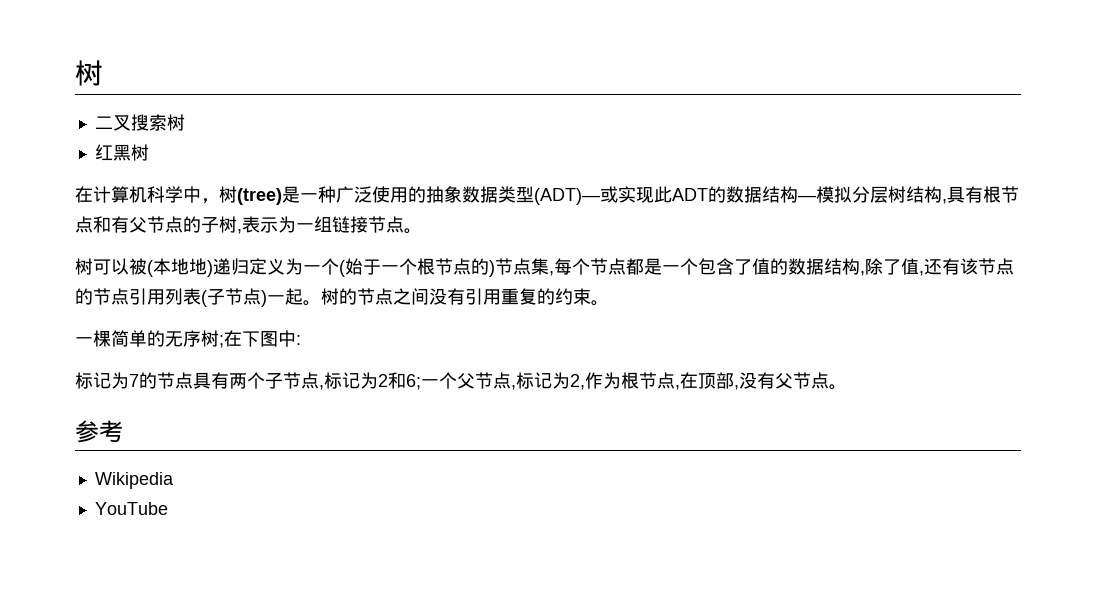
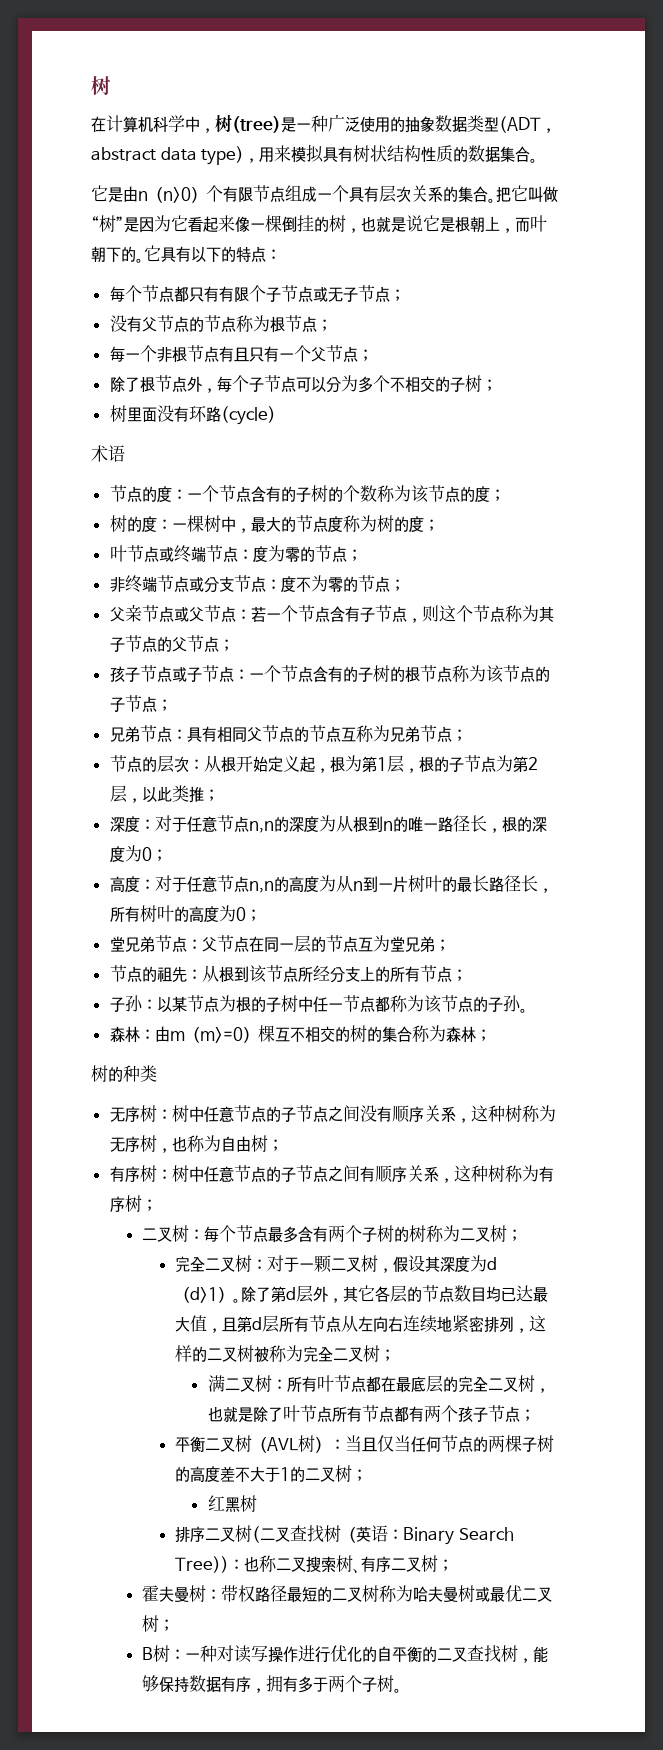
[75,60,103,86] [94,114,185,131] [94,144,149,161] 树 // 二叉搜索树 // 红黑树 -> [91,76,111,95] 树
[534,186,1019,205] [75,216,422,234] [75,258,1014,277] [75,288,609,307] [75,330,301,348] [75,372,847,390] [75,420,123,443] [94,472,174,489] [94,502,168,515] (ADT)—或实现此ADT的数据结构—模拟分层树结构,具有根节点和有父节点的子树,表示为一组链接节点。 // 树可以被(本地地)递归定义为一个(始于一个根节点的)节点集,每个节点都是一个包含了值的数据结构,除了值,还有该节点的节点引用列表(子节点)一起。树的节点之间没有引用重复的约束。 // 一棵简单的无序树;在下图中: // 标记为7的节点具有两个子节点,标记为2和6;一个父节点,标记为2,作为根节点,在顶部,没有父节点。 // 参考 // Wikipedia // YouTube -> [499,116,556,133] [91,144,539,165] [91,185,558,203] [91,215,547,233] [91,245,281,263] [109,285,405,302] [109,315,332,333] [109,345,373,363] [109,375,497,393] [109,405,276,425] [91,445,125,462] [109,485,505,503] [109,515,439,533] [109,545,362,563] [109,575,405,593] [109,604,554,623] [109,635,234,652] [109,665,550,683] [109,695,172,712] [109,725,467,743] [109,755,538,773] [109,785,219,803] [109,815,547,833] [109,845,167,863] [109,875,553,893] [109,905,261,923] [109,935,450,953] [109,965,467,983] [109,995,528,1013] [109,1025,491,1043] [91,1065,157,1082] [109,1105,556,1123] [109,1135,283,1153] [109,1165,554,1183] [109,1195,157,1212] [142,1225,523,1243] [175,1255,498,1273] [175,1285,549,1303] [175,1315,547,1333] [175,1345,396,1363] [207,1375,550,1393] [207,1405,535,1423] [175,1435,555,1453] [175,1465,368,1483] [207,1495,257,1512] [175,1525,514,1545] [175,1555,454,1574] [142,1585,553,1603] [142,1615,175,1632] [142,1645,549,1663] [142,1675,403,1693] (ADT，abstract data type)，用来模拟具有树状结构性质的数据集合。 // 它是由n（n>0）个有限节点组成一个具有层次关系的集合。把它叫做“树”是因为它看起来像一棵倒挂的树，也就是说它是根朝上，而叶朝下的。它具有以下的特点： // 每个节点都只有有限个子节点或无子节点； // 没有父节点的节点称为根节点； // 每一个非根节点有且只有一个父节点； // 除了根节点外，每个子节点可以分为多个不相交的子树； // 树里面没有环路(cycle) // 术语 // 节点的度：一个节点含有的子树的个数称为该节点的度； // 树的度：一棵树中，最大的节点度称为树的度； // 叶节点或终端节点：度为零的节点； // 非终端节点或分支节点：度不为零的节点； // 父亲节点或父节点：若一个节点含有子节点，则这个节点称为其子节点的父节点； // 孩子节点或子节点：一个节点含有的子树的根节点称为该节点的子节点； // 兄弟节点：具有相同父节点的节点互称为兄弟节点； // 节点的层次：从根开始定义起，根为第1层，根的子节点为第2层，以此类推； // 深度：对于任意节点n,n的深度为从根到n的唯一路径长，根的深度为0； // 高度：对于任意节点n,n的高度为从n到一片树叶的最长路径长，所有树叶的高度为0； // 堂兄弟节点：父节点在同一层的节点互为堂兄弟； // 节点的祖先：从根到该节点所经分支上的所有节点； // 子孙：以某节点为根的子树中任一节点都称为该节点的子孙。 // 森林：由m（m>=0）棵互不相交的树的集合称为森林； // 树的种类 // 无序树：树中任意节点的子节点之间没有顺序关系，这种树称为无序树，也称为自由树； // 有序树：树中任意节点的子节点之间有顺序关系，这种树称为有序树； // 二叉树：每个节点最多含有两个子树的树称为二叉树； // 完全二叉树：对于一颗二叉树，假设其深度为d（d>1）。除了第d层外，其它各层的节点数目均已达最大值，且第d层所有节点从左向右连续地紧密排列，这样的二叉树被称为完全二叉树； // 满二叉树：所有叶节点都在最底层的完全二叉树，也就是除了叶节点所有节点都有两个孩子节点； // 平衡二叉树（AVL树）：当且仅当任何节点的两棵子树的高度差不大于1的二叉树； // 红黑树 // 排序二叉树(二叉查找树（英语：Binary Search Tree))：也称二叉搜索树、有序二叉树； // 霍夫曼树：带权路径最短的二叉树称为哈夫曼树或最优二叉树； // B树：一种对读写操作进行优化的自平衡的二叉查找树，能够保持数据有序，拥有多于两个子树。

